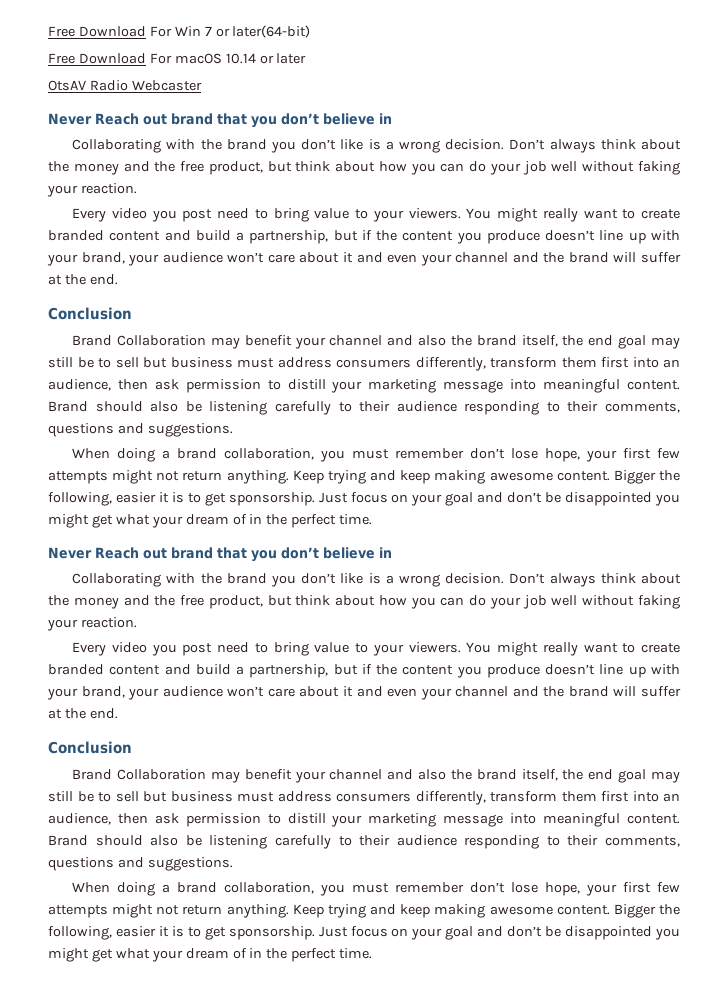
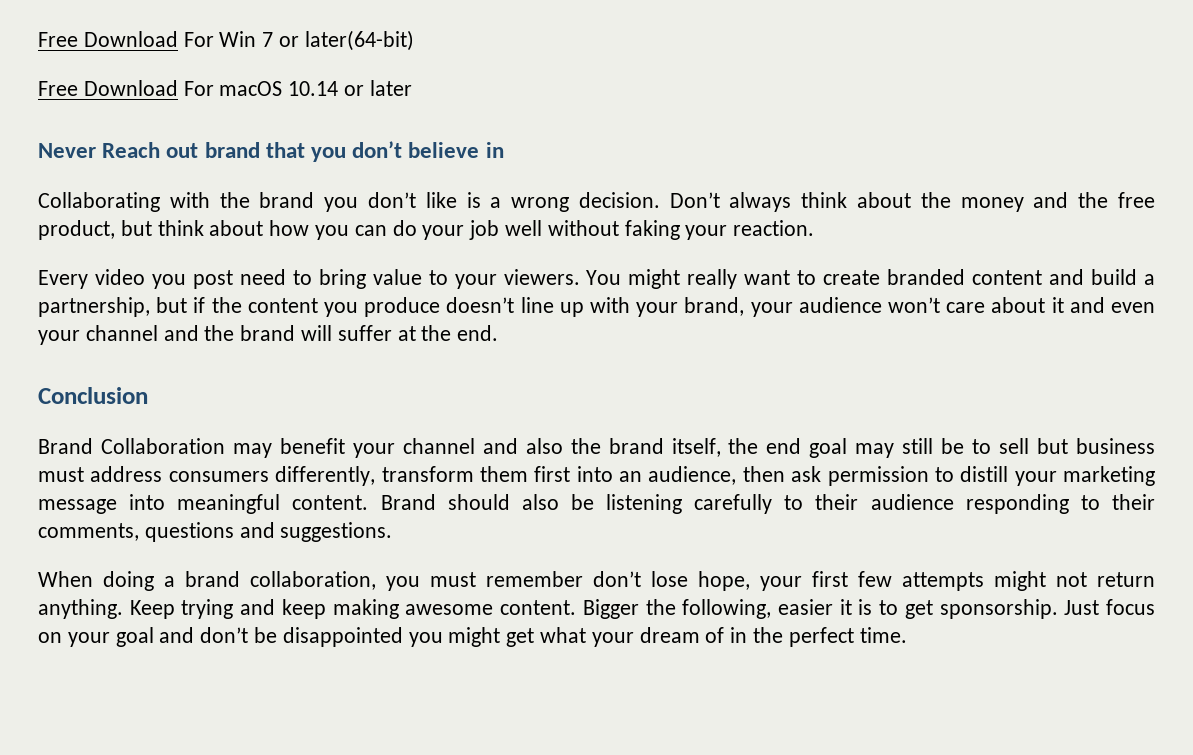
[48,80,202,91] // OtsAV Radio Webcaster -> (412, 88) none
[48,547,392,562] [72,573,681,587] [48,595,680,609] [47,617,137,631] [72,642,680,656] [48,664,680,678] [47,686,681,700] [48,708,118,719] [48,741,132,754] [72,769,681,783] [48,791,680,805] [48,813,680,827] [48,835,680,849] [48,857,233,871] [72,882,680,896] [48,904,680,918] [48,926,680,940] [48,948,373,962] // Never Reach out brand that you don’t believe in // Collaborating with the brand you don’t like is a wrong decision. Don’t always think about the money and the free product, but think about how you can do your job well without faking your reaction. // Every video you post need to bring value to your viewers. You might really want to create branded content and build a partnership, but if the content you produce doesn’t line up with your brand, your audience won’t care about it and even your channel and the brand will suffer at the end. // Conclusion // Brand Collaboration may benefit your channel and also the brand itself, the end goal may still be to sell but business must address consumers differently, transform them first into an audience, then ask permission to distill your marketing message into meaningful content. Brand should also be listening carefully to their audience responding to their comments, questions and suggestions. // When doing a brand collaboration, you must remember don’t lose hope, your first few attempts might not return anything. Keep trying and keep making awesome content. Bigger the following, easier it is to get sponsorship. Just focus on your goal and don’t be disappointed you might get what your dream of in the perfect time. -> (907, 635) none

